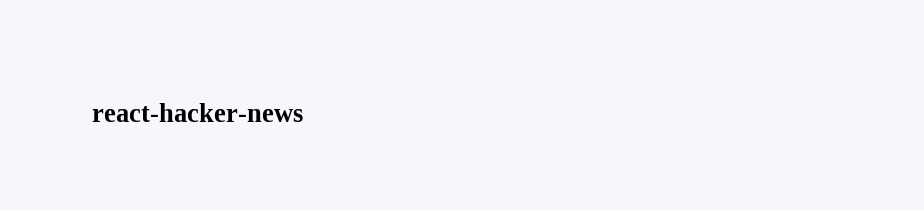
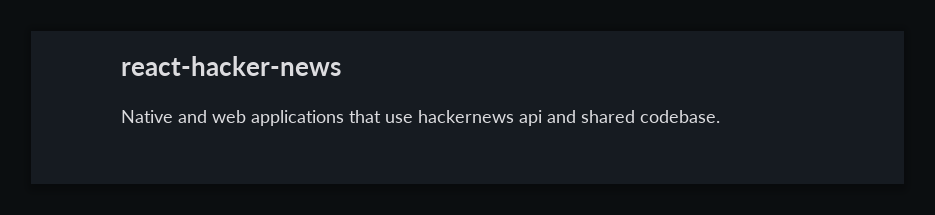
(303, 112) none -> [121,110,720,126] // Native and web applications that use hackernews api and shared codebase.

